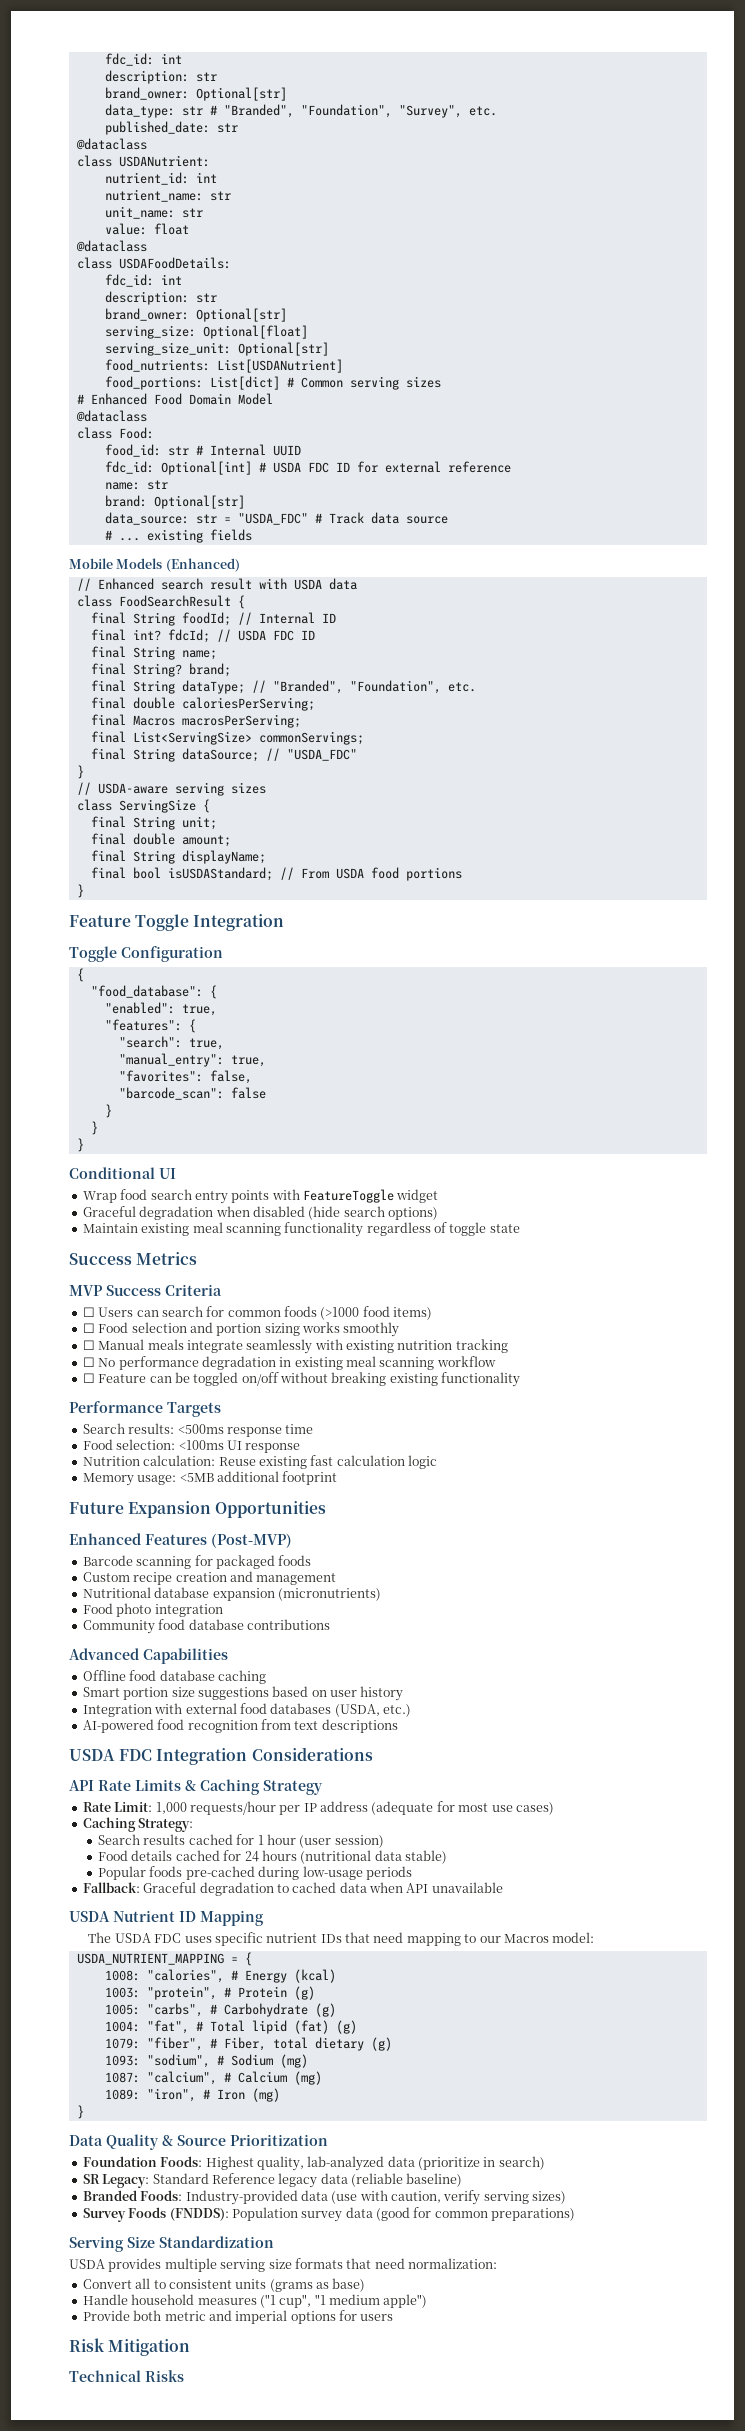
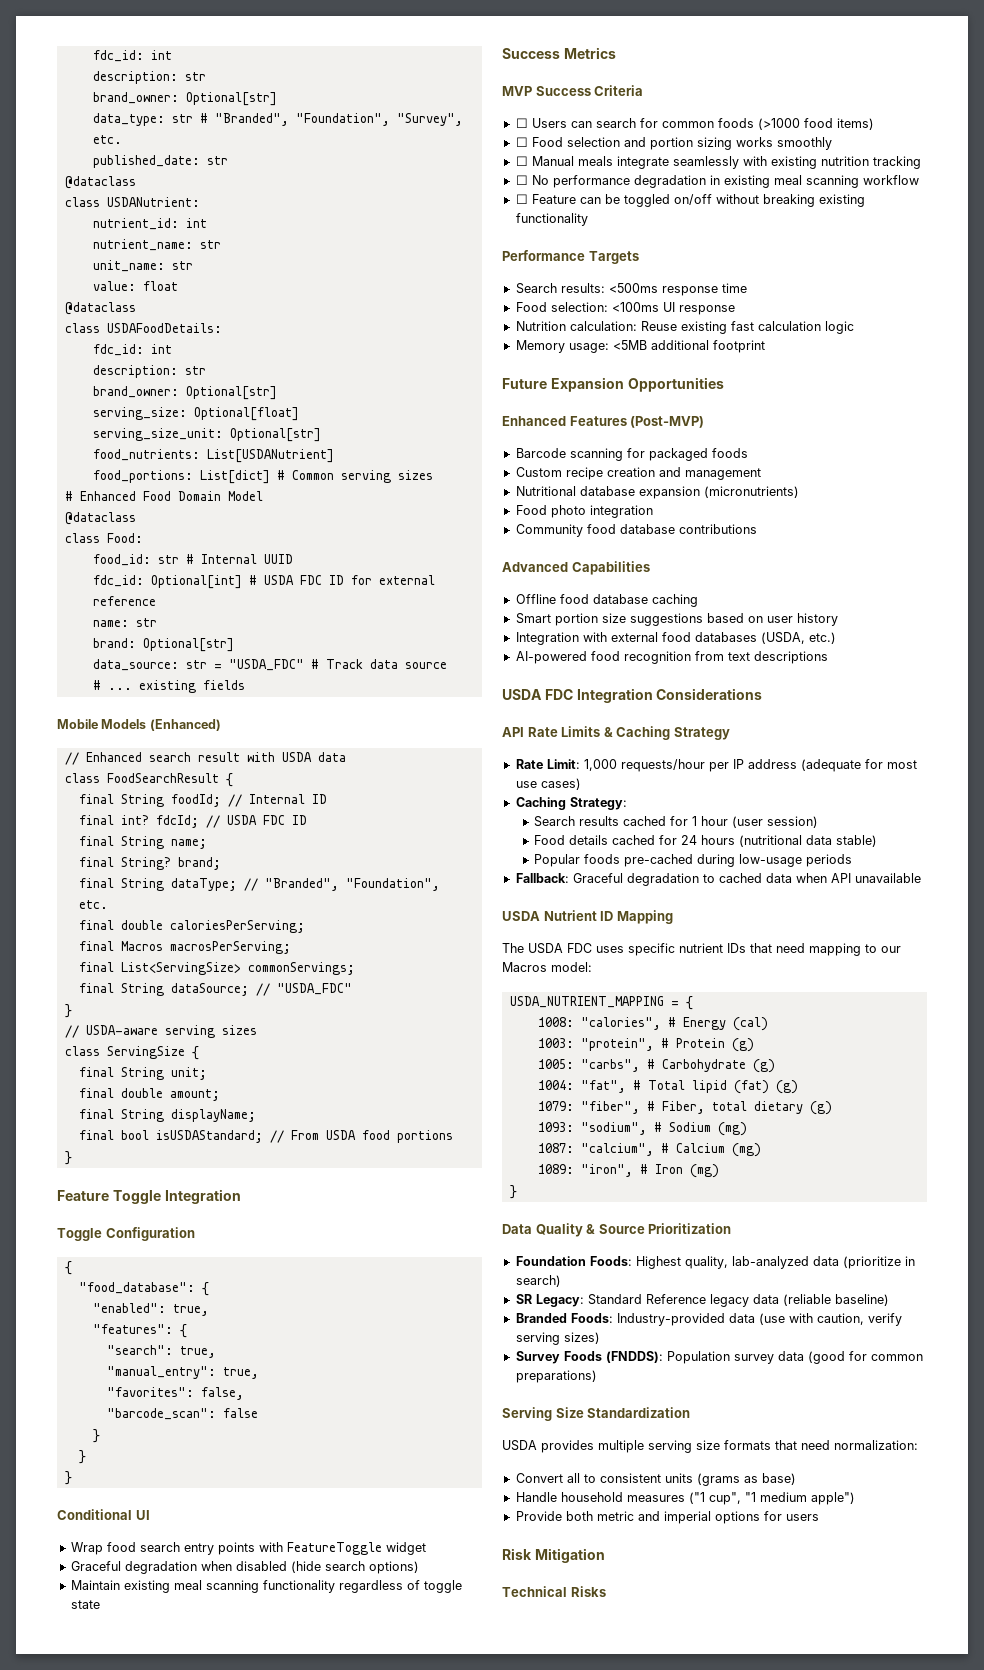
[293,1969,336,1983] (kcal) -> [732,1017,768,1031] (cal)

